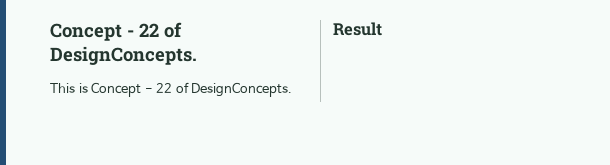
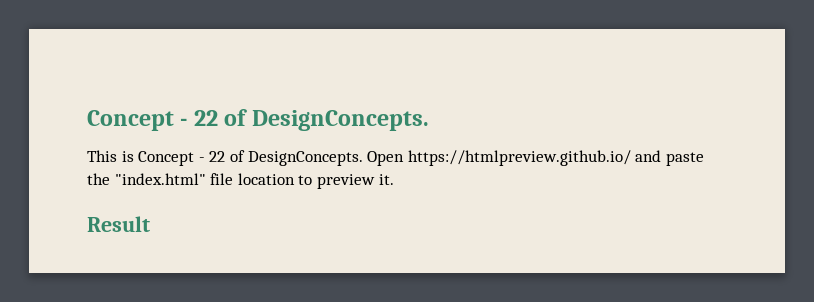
(293, 89) none -> [367,150,704,166] [87,173,394,189] Open https://htmlpreview.github.io/ and paste the "index.html" file location to preview it.

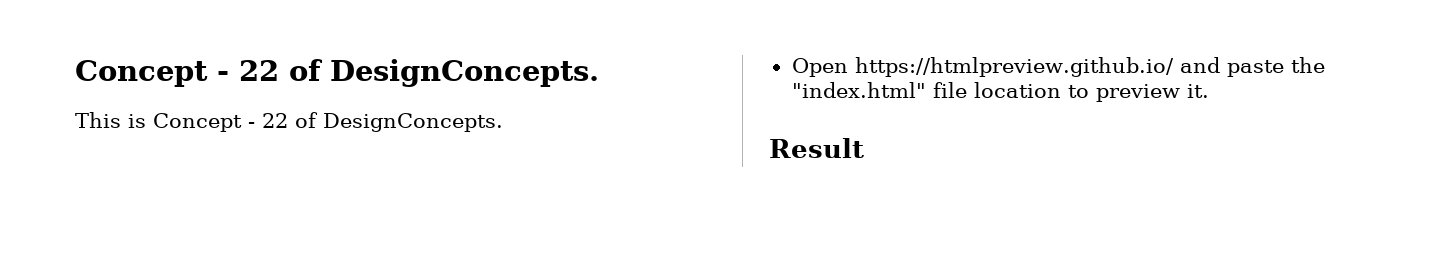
(363, 158) none -> (503, 122) //

